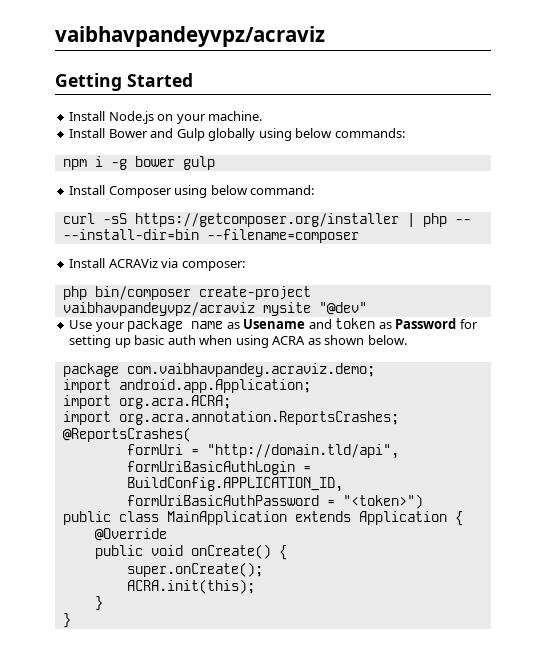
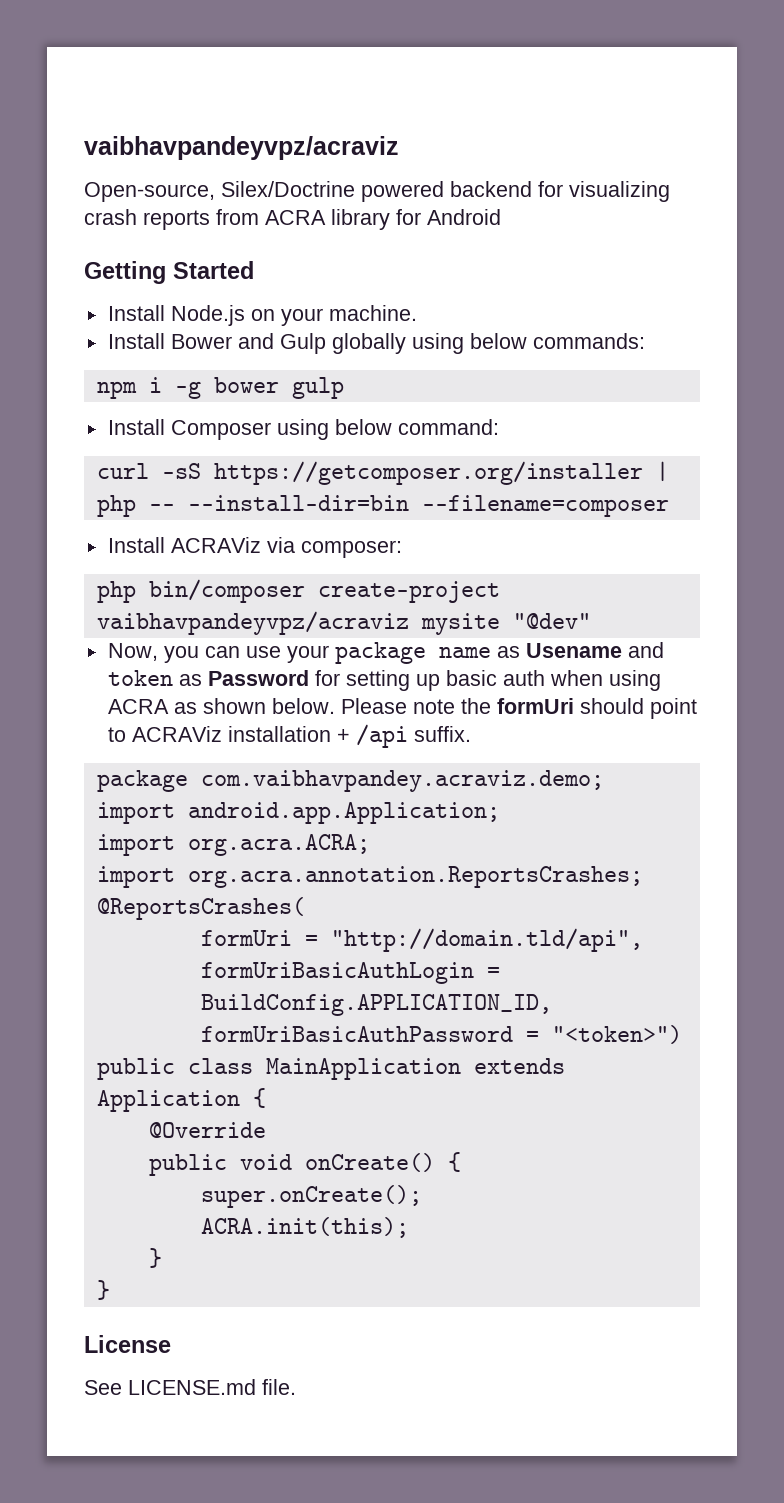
[55,26,325,47] vaibhavpandeyvpz/acraviz -> [84,136,399,160] [84,181,670,202] [84,209,501,230] vaibhavpandeyvpz/acraviz // Open-source, Silex/Doctrine powered backend for visualizing crash reports from ACRA library for Android
[69,320,93,329] Use -> [107,643,281,663] Now, you can use
(407, 340) none -> [340,698,697,719] [107,724,471,748] Please note the formUri should point to ACRAViz installation + /api suffix.
(71, 620) none -> [84,1335,171,1353] [84,1379,296,1395] // License // See LICENSE.md file.

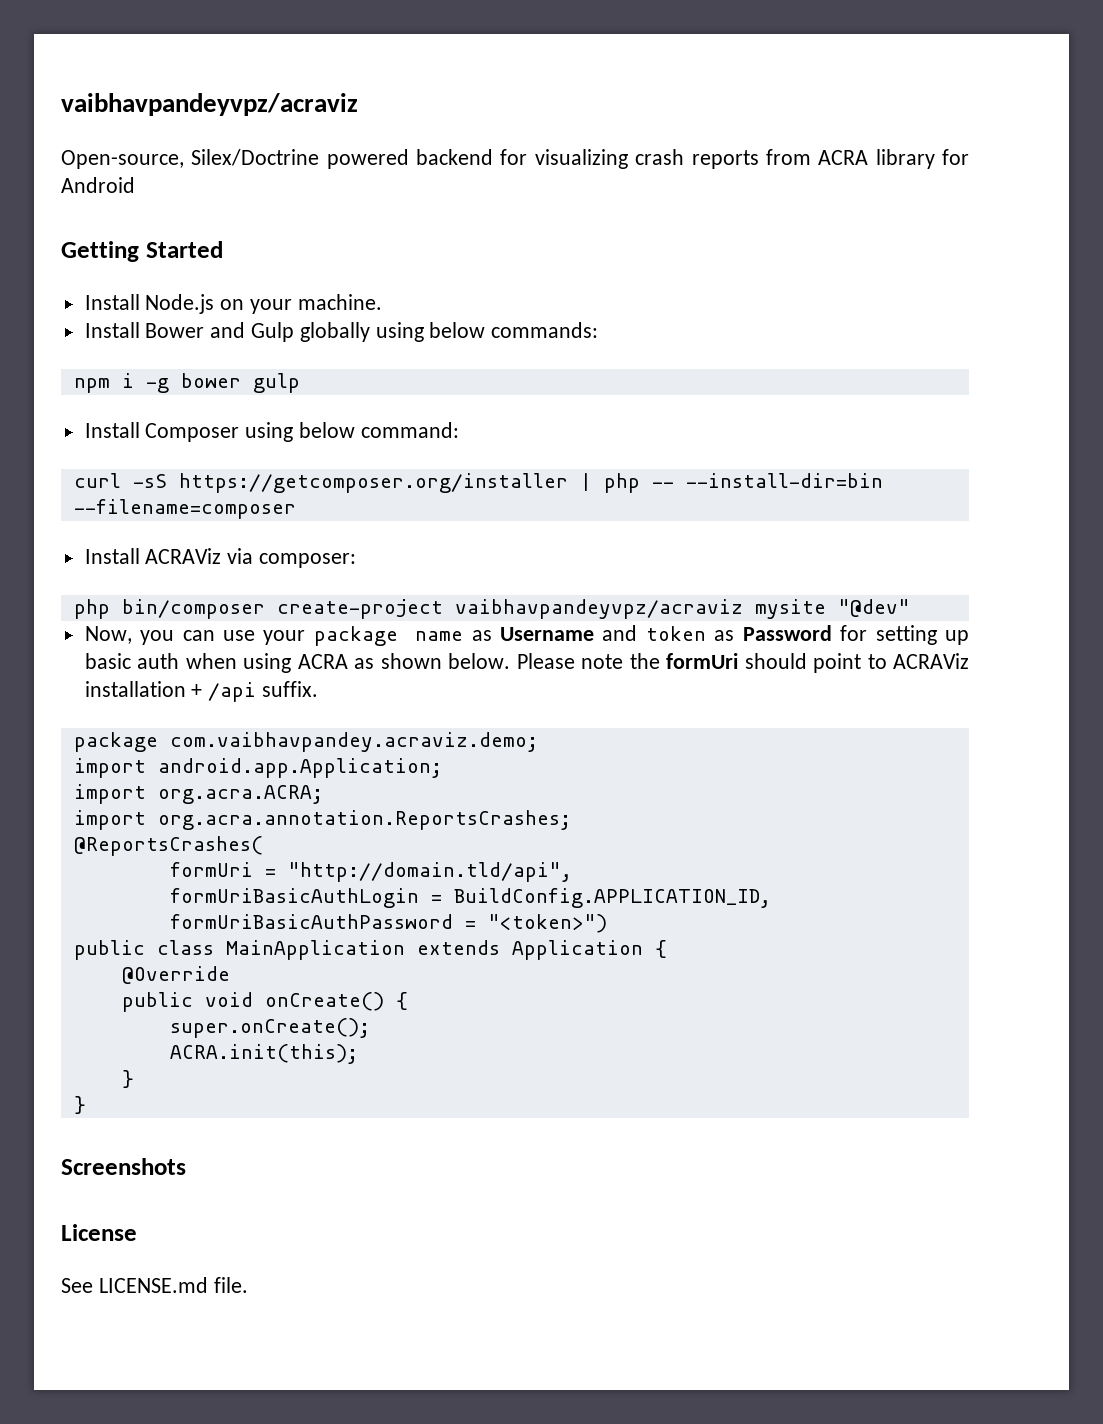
[525,643,622,658] Usename -> [500,627,595,641] Username
(110, 1290) none -> [61,1158,186,1175] // Screenshots

